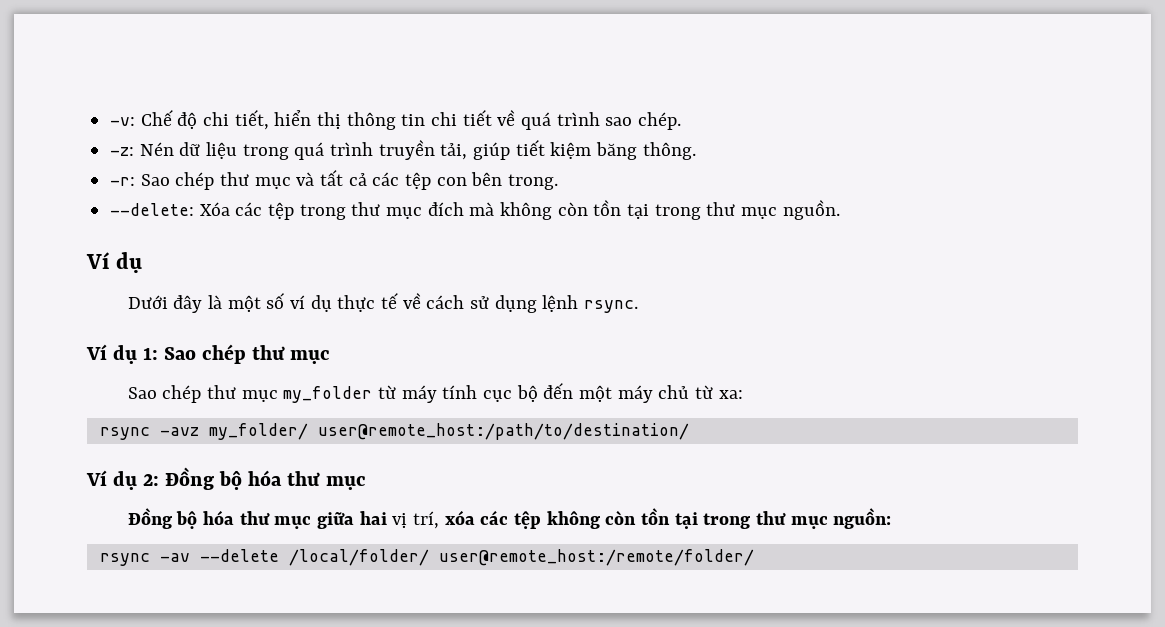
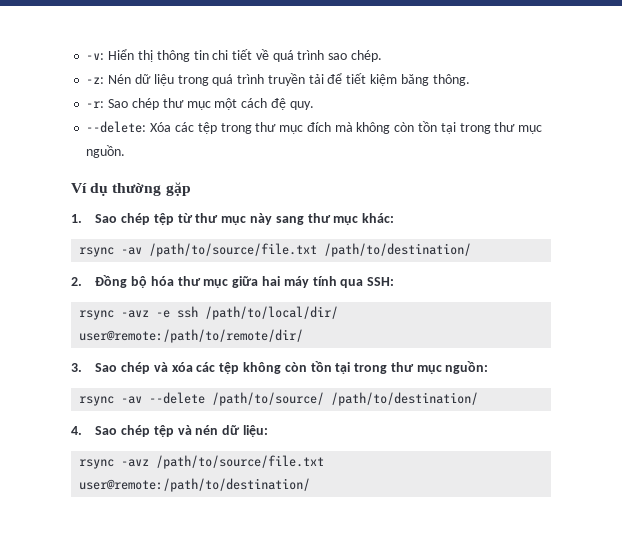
[140,110,312,130] Chế độ chi tiết, hiển -> [108,49,135,60] Hiển
[440,142,511,160] tải, giúp -> [308,73,343,84] tải để
[296,170,559,190] và tất cả các tệp con bên trong. -> [214,98,314,110] một cách đệ quy.
[127,293,639,313] [86,344,331,364] [127,383,743,403] [99,423,689,440] [86,467,366,490] // Dưới đây là một số ví dụ thực tế về cách sử dụng lệnh rsync. // Ví dụ 1: Sao chép thư mục // Sao chép thư mục my_folder từ máy tính cục bộ đến một máy chủ từ xa: // rsync -avz my_folder/ user@remote_host:/path/to/destination/ // Ví dụ 2: Đồng bộ hóa thư mục // -> [112,182,191,196] [71,213,395,225] [79,243,472,257] [71,277,82,286] thường gặp // 1. Sao chép tệp từ thư mục này sang thư mục khác: // rsync -av /path/to/source/file.txt /path/to/destination/ // 2.
[392,511,440,529] vị trí, -> [283,276,395,288] [79,306,339,320] [79,329,304,343] [71,362,168,374] máy tính qua SSH: // rsync -avz -e ssh /path/to/local/dir/ user@remote:/path/to/remote/dir/ // 3. Sao chép và
[288,549,754,566] /local/folder/ user@remote_host:/remote/folder/ -> [212,392,479,406] [71,425,268,437] [79,455,325,469] [79,478,311,492] /path/to/source/ /path/to/destination/ // 4. Sao chép tệp và nén dữ liệu: // rsync -avz /path/to/source/file.txt user@remote:/path/to/destination/

